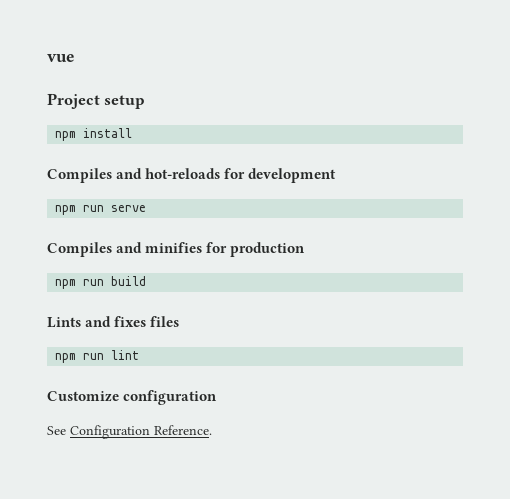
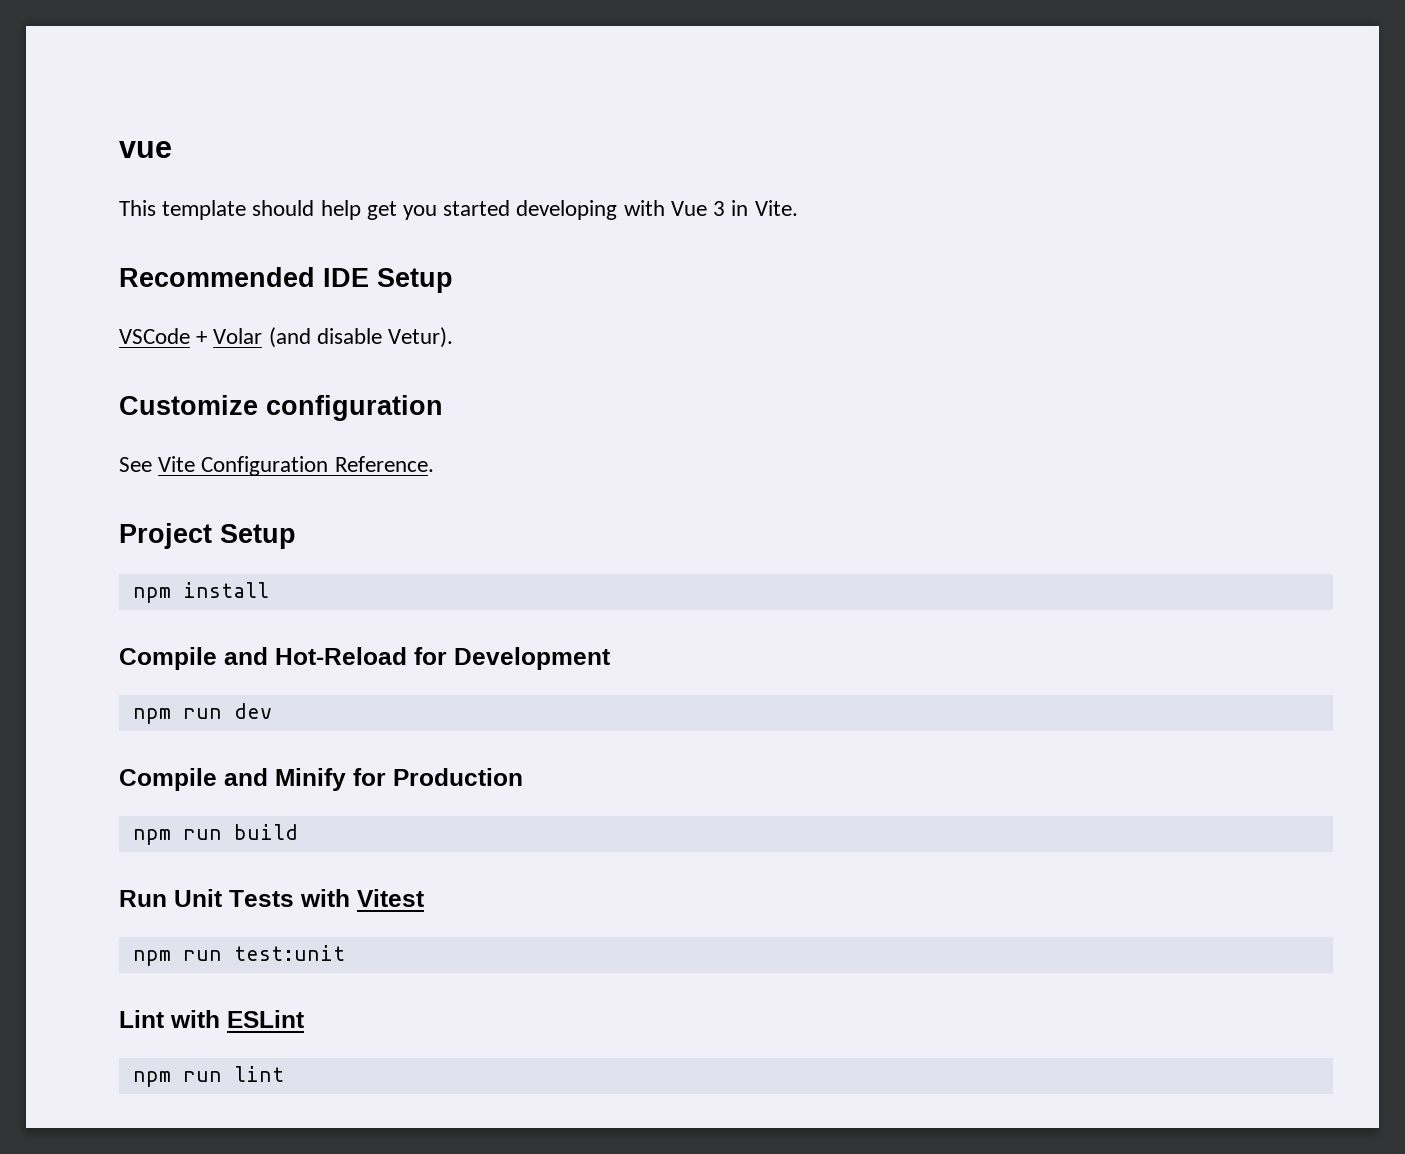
(75, 58) none -> [119,200,798,220] [119,267,453,293] [119,327,454,348] [119,395,443,421] [119,456,434,476] // This template should help get you started developing with Vue 3 in Vite. // Recommended IDE Setup // VSCode + Volar (and disable Vetur). // Customize configuration // See Vite Configuration Reference.
[104,95,146,109] setup -> [220,524,296,549] Setup
[47,168,337,183] [55,205,147,215] [47,242,306,257] [55,276,147,289] [47,316,180,328] [55,350,140,363] [47,390,218,405] [47,425,212,439] Compiles and hot-reloads for development // npm run serve // Compiles and minifies for production // npm run build // Lints and fixes files // npm run lint // Customize configuration // See Configuration Reference. -> [119,647,610,670] [132,703,272,724] [119,768,523,791] [132,824,298,845] [119,889,424,907] [132,945,345,966] [119,1010,304,1028] [132,1066,284,1087] Compile and Hot-Reload for Development // npm run dev // Compile and Minify for Production // npm run build // Run Unit Tests with Vitest // npm run test:unit // Lint with ESLint // npm run lint

